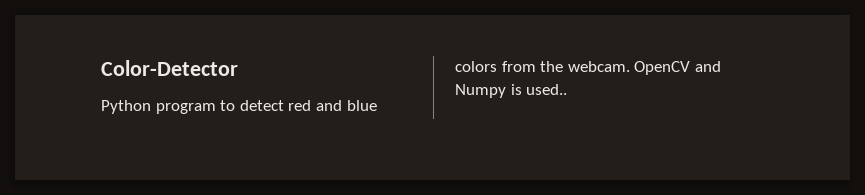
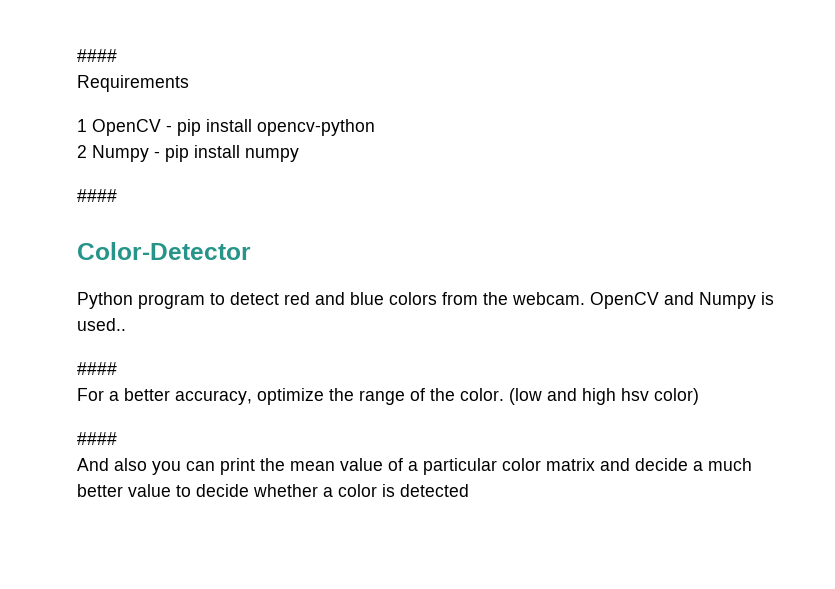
(101, 68) none -> [77,49,117,62] [77,75,189,92] [77,119,375,136] [77,145,299,162] [77,189,117,202] #### // Requirements // 1 OpenCV - pip install opencv-python // 2 Numpy - pip install numpy // #### //
(568, 89) none -> [77,362,117,375] [77,388,699,405] [77,432,117,445] [77,458,752,475] [77,484,469,497] // #### // For a better accuracy, optimize the range of the color. (low and high hsv color) // #### // And also you can print the mean value of a particular color matrix and decide a much better value to decide whether a color is detected

